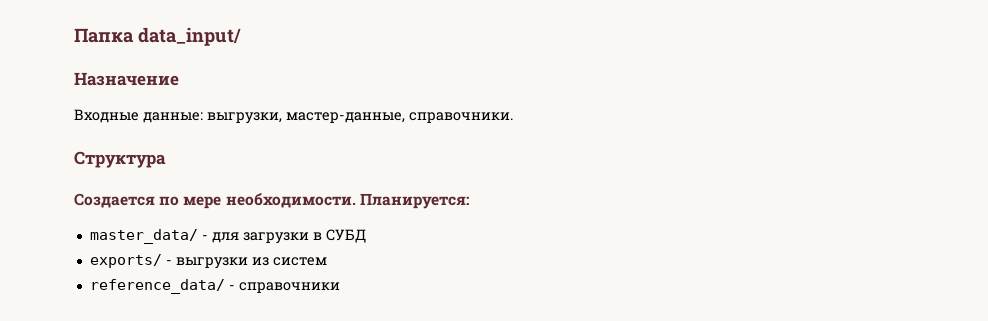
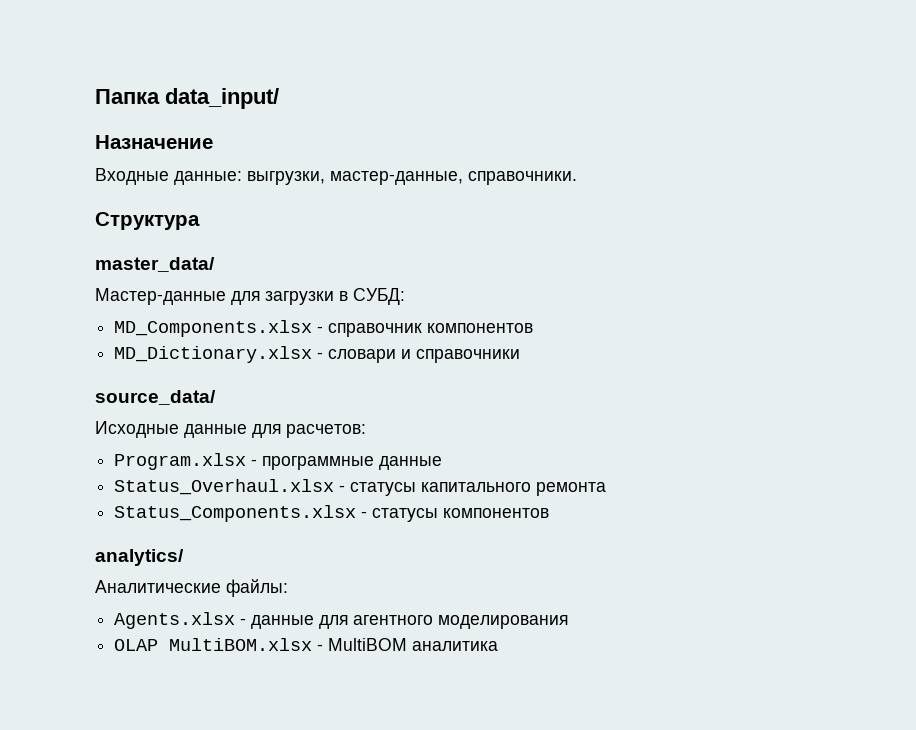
[74,193,469,209] [89,229,366,244] [89,254,327,269] [89,279,340,294] Создается по мере необходимости. Планируется: // master_data/ - для загрузки в СУБД // exports/ - выгрузки из систем // reference_data/ - справочники -> [95,257,215,272] [95,288,405,305] [114,320,534,337] [114,346,521,363] [95,390,216,405] [95,421,366,438] [114,453,443,470] [114,479,607,496] [114,505,550,522] [95,549,184,566] [95,579,288,597] [114,612,569,629] [114,638,499,651] master_data/ // Мастер-данные для загрузки в СУБД: // MD_Сomponents.xlsx - справочник компонентов // MD_Dictionary.xlsx - словари и справочники // source_data/ // Исходные данные для расчетов: // Program.xlsx - программные данные // Status_Overhaul.xlsx - статусы капитального ремонта // Status_Components.xlsx - статусы компонентов // analytics/ // Аналитические файлы: // Agents.xlsx - данные для агентного моделирования // OLAP MultiBOM.xlsx - MultiBOM аналитика

